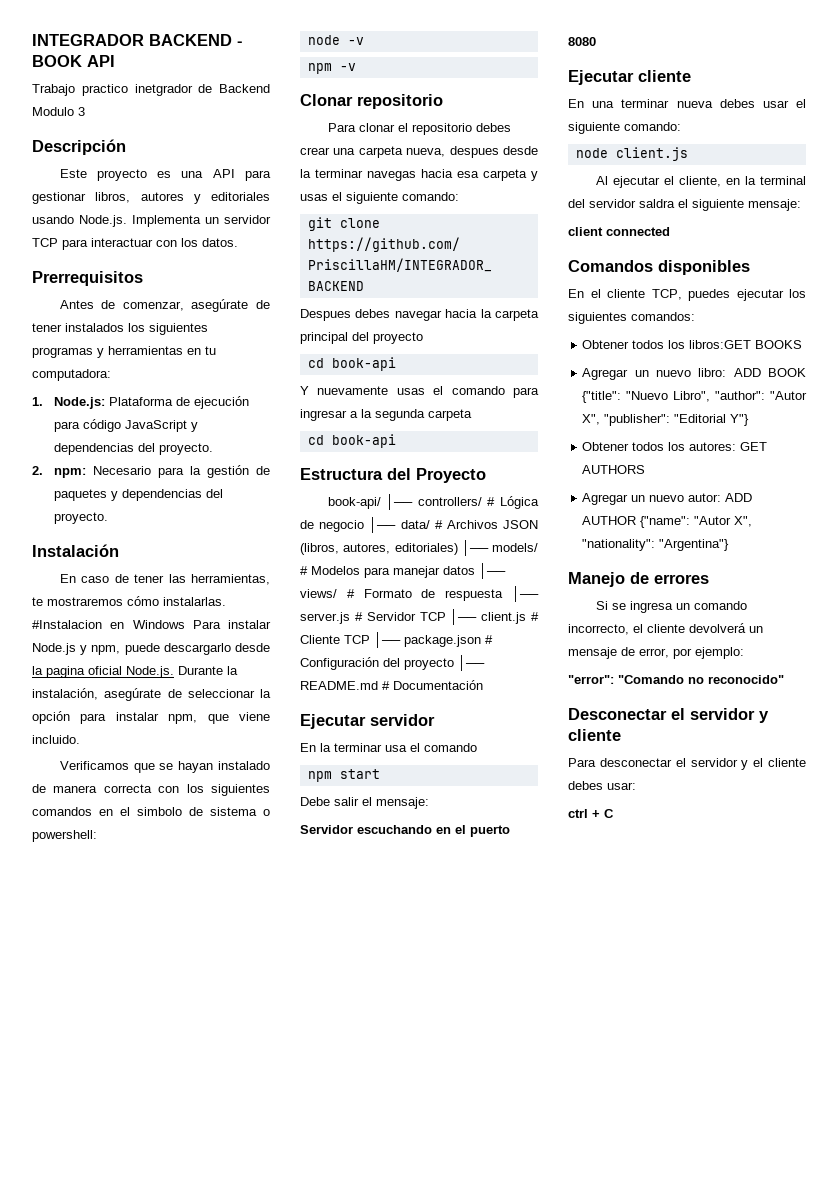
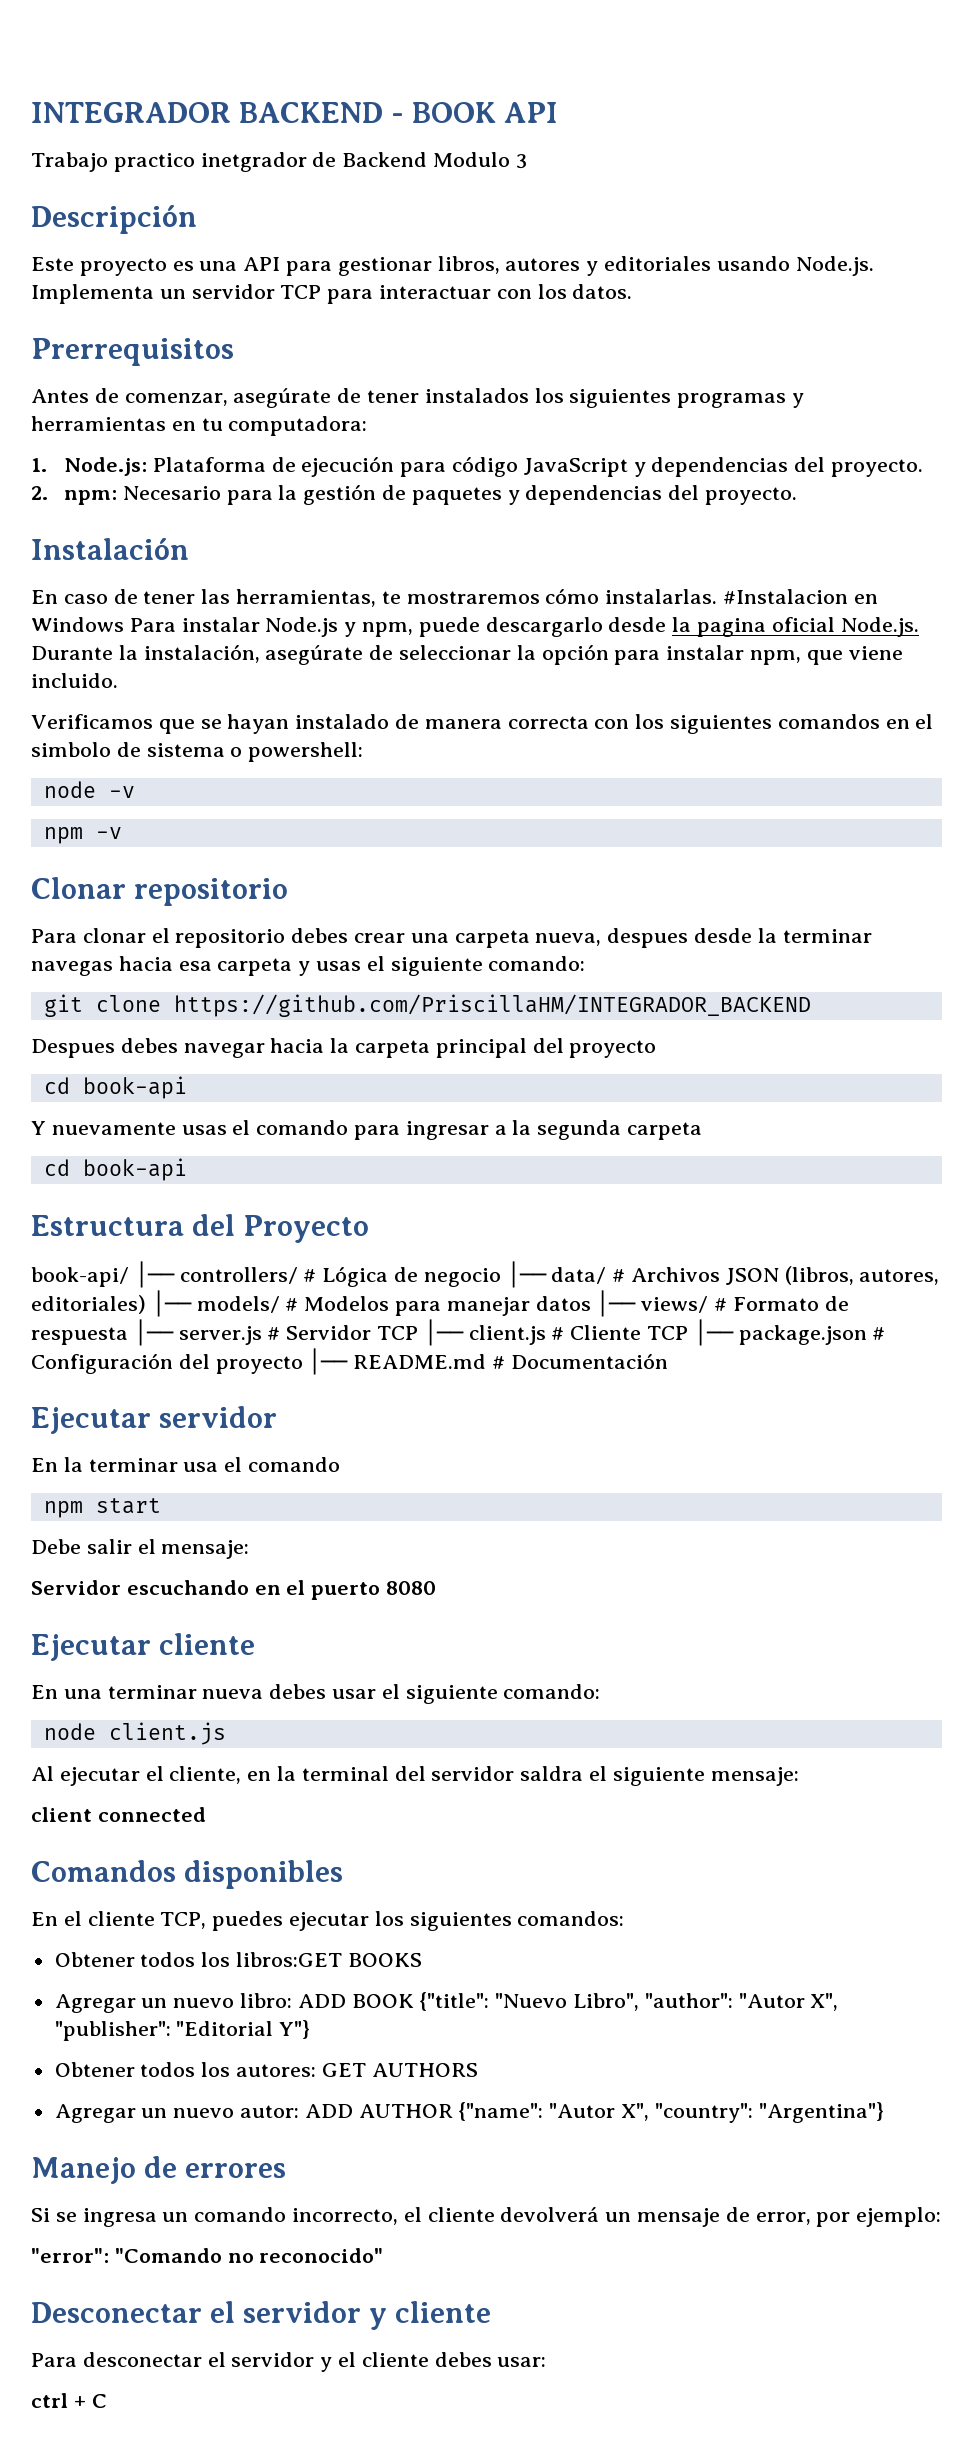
[582,539,656,551] "nationality": -> [654,2103,753,2123] "country":

